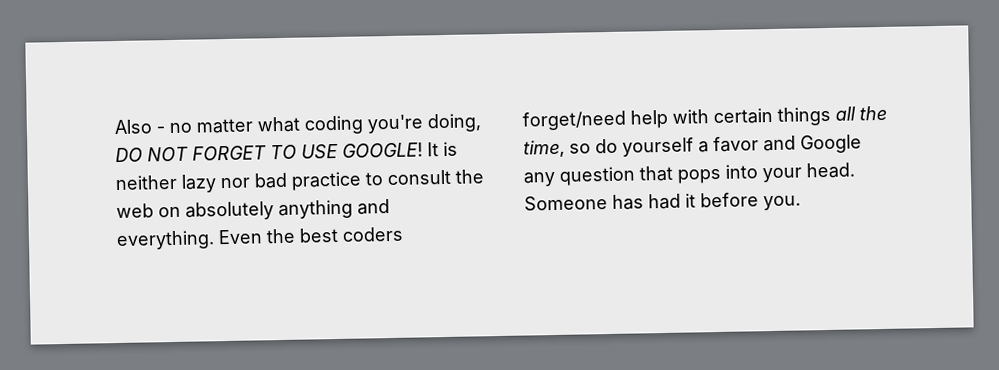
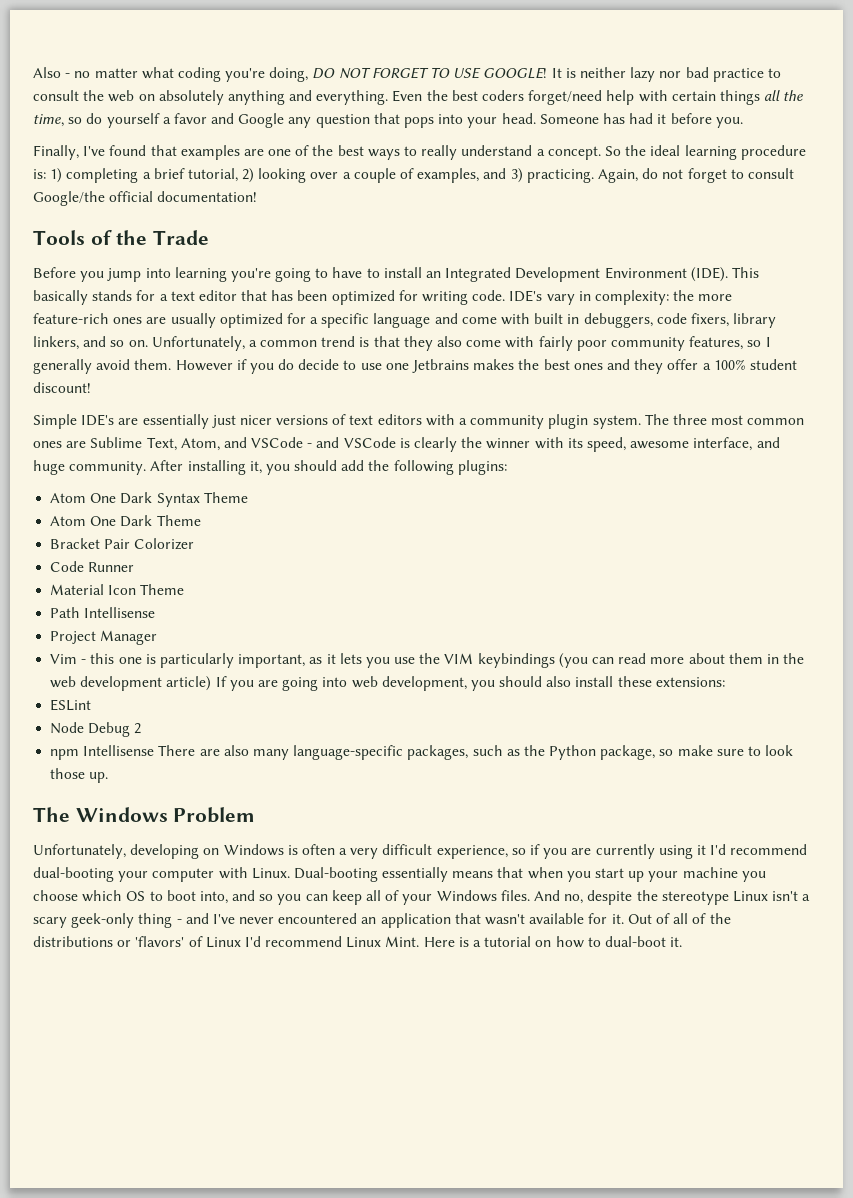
(801, 203) none -> [33,145,806,160] [33,168,794,183] [33,191,258,206] [33,230,210,245] [33,267,759,282] [33,290,733,305] [33,313,777,328] [33,336,771,351] [33,359,797,374] [33,382,91,393] [33,414,805,429] [33,437,780,452] [33,460,507,475] [50,492,248,507] [50,515,201,527] [50,538,195,550] [50,561,135,572] [50,584,185,595] [50,607,156,618] [50,630,158,645] [50,653,805,668] [50,676,725,691] [50,699,92,711] [50,722,142,737] [50,745,794,760] [50,768,109,783] [33,807,256,823] [33,844,808,859] [33,867,766,882] [33,890,811,905] [33,913,731,928] [33,936,683,948] // Finally, I've found that examples are one of the best ways to really understand a concept. So the ideal learning procedure is: 1) completing a brief tutorial, 2) looking over a couple of examples, and 3) practicing. Again, do not forget to consult Google/the official documentation! // Tools of the Trade // Before you jump into learning you're going to have to install an Integrated Development Environment (IDE). This basically stands for a text editor that has been optimized for writing code. IDE's vary in complexity: the more feature-rich ones are usually optimized for a specific language and come with built in debuggers, code fixers, library linkers, and so on. Unfortunately, a common trend is that they also come with fairly poor community features, so I generally avoid them. However if you do decide to use one Jetbrains makes the best ones and they offer a 100% student discount! // Simple IDE's are essentially just nicer versions of text editors with a community plugin system. The three most common ones are Sublime Text, Atom, and VSCode - and VSCode is clearly the winner with its speed, awesome interface, and huge community. After installing it, you should add the following plugins: // Atom One Dark Syntax Theme // Atom One Dark Theme // Bracket Pair Colorizer // Code Runner // Material Icon Theme // Path Intellisense // Project Manager // Vim - this one is particularly important, as it lets you use the VIM keybindings (you can read more about them in the web development article) If you are going into web development, you should also install these extensions: // ESLint // Node Debug 2 // npm Intellisense There are also many language-specific packages, such as the Python package, so make sure to look those up. // The Windows Problem // Unfortunately, developing on Windows is often a very difficult experience, so if you are currently using it I'd recommend dual-booting your computer with Linux. Dual-booting essentially means that when you start up your machine you choose which OS to boot into, and so you can keep all of your Windows files. And no, despite the stereotype Linux isn't a scary geek-only thing - and I've never encountered an application that wasn't available for it. Out of all of the distributions or 'flavors' of Linux I'd recommend Linux Mint. Here is a tutorial on how to dual-boot it.

